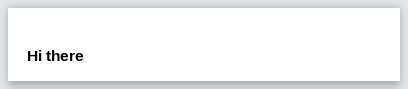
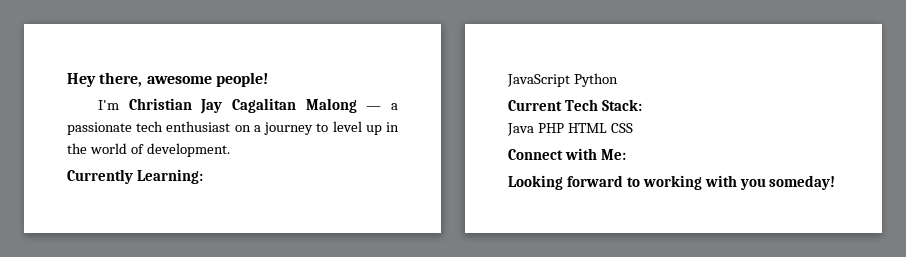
[27,50,85,61] Hi there -> [67,72,268,87] [98,98,398,114] [67,121,400,135] [67,143,230,157] [67,169,203,184] [507,73,618,87] [508,99,642,111] [507,123,633,136] [508,148,626,160] [508,175,836,190] Hey there, awesome people! // I'm Christian Jay Cagalitan Malong — a passionate tech enthusiast on a journey to level up in the world of development. // Currently Learning: // JavaScript Python // Current Tech Stack: // Java PHP HTML CSS // Connect with Me: // Looking forward to working with you someday!

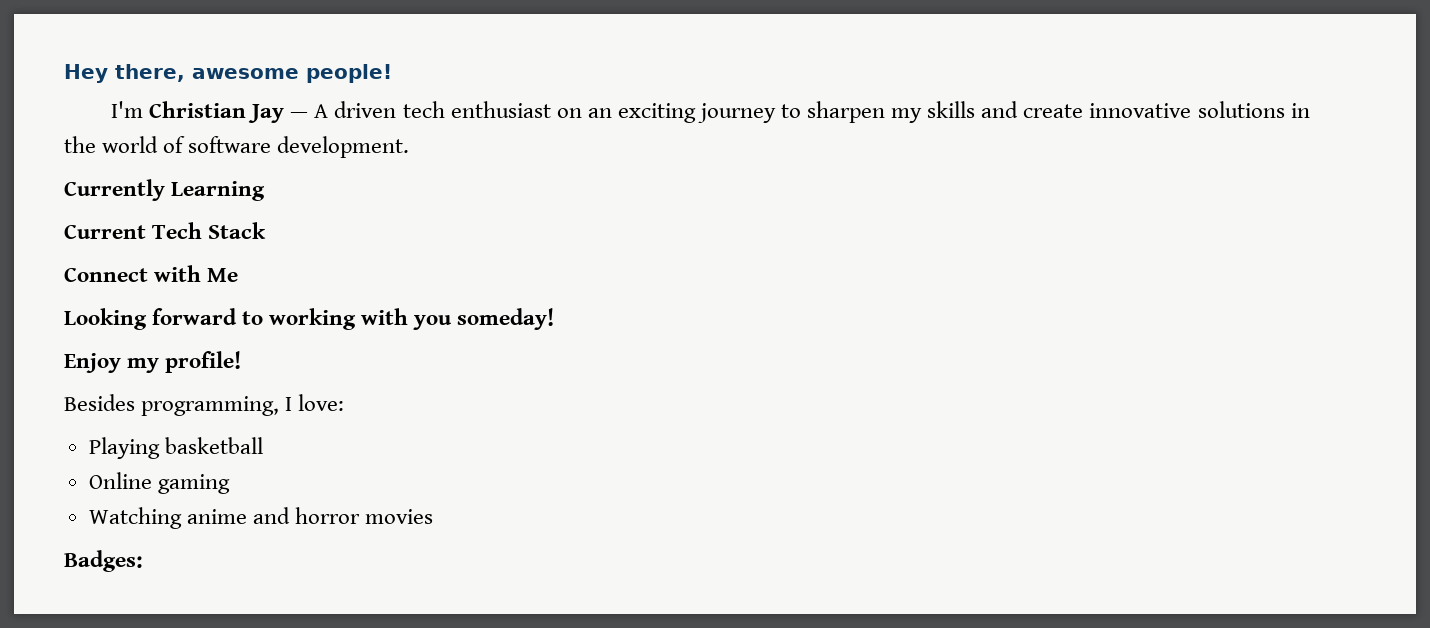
[232,98,398,113] [67,121,382,135] Cagalitan Malong — a passionate tech enthusiast on a journey to level up -> [290,101,1285,123] — A driven tech enthusiast on an exciting journey to sharpen my skills and create innovative solutions
(144, 149) none -> [188,136,272,153] software
[136,169,203,184] [507,73,618,87] Learning: // JavaScript Python -> [171,181,266,201] Learning
[601,99,642,111] [507,123,633,136] Stack: // Java PHP HTML CSS -> [208,222,267,239] Stack
[600,149,626,160] Me: -> [207,268,239,282] Me
(836, 182) none -> [64,351,242,373] [64,394,345,416] [88,437,263,459] [88,472,230,494] [88,507,434,529] [64,550,143,572] // Enjoy my profile! // Besides programming, I love: // Playing basketball // Online gaming // Watching anime and horror movies // Badges:

